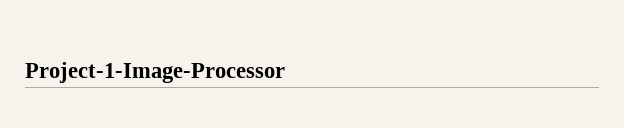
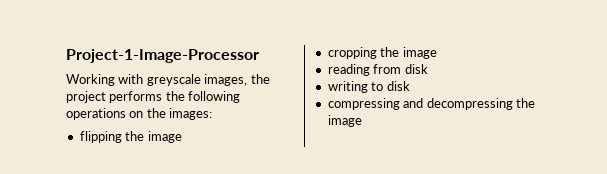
(285, 72) none -> [66,74,270,86] [66,91,241,103] [66,108,213,120] [79,131,182,143] [327,47,437,59] [327,64,428,76] [327,81,410,93] [327,98,535,110] [327,115,362,127] // Working with greyscale images, the project performs the following operations on the images: // flipping the image // cropping the image // reading from disk // writing to disk // compressing and decompressing the image

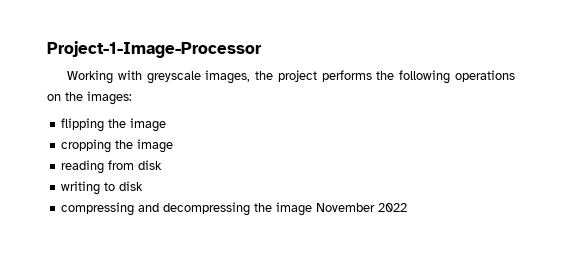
(362, 121) none -> [316,203,408,212] November 2022

